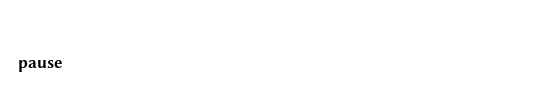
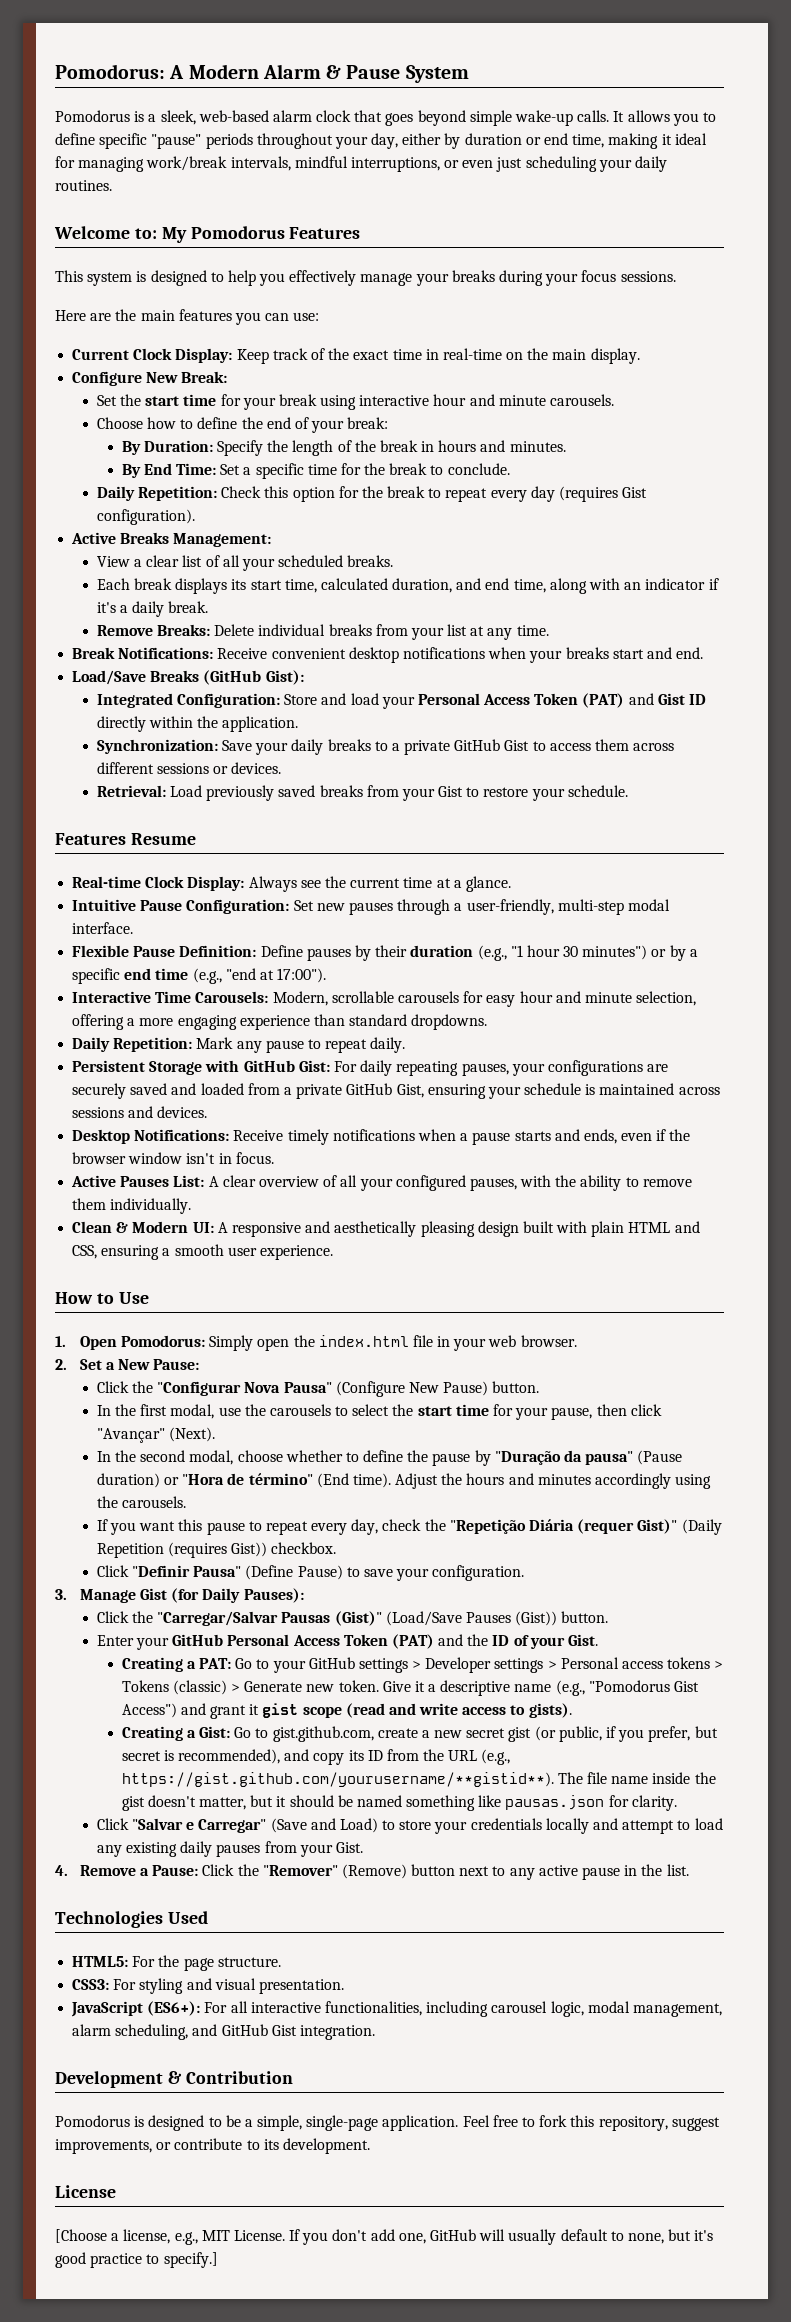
[18,60,63,72] pause -> [55,64,469,83] [55,110,716,126] [55,133,707,149] [55,156,668,172] [55,180,112,191] [54,226,361,243] [55,270,676,286] [55,309,320,325] [72,348,640,364] [72,371,228,386] [96,394,615,410] [96,417,389,433] [121,440,566,456] [121,463,510,479] [96,486,648,502] [96,509,195,525] [71,532,272,547] [96,555,394,571] [96,578,719,594] [96,601,209,617] [96,624,549,640] [72,647,704,663] [72,670,304,685] [96,693,707,709] [96,716,299,732] [96,739,675,755] [96,762,282,774] [96,785,628,801] [55,833,196,845] [72,876,511,892] [72,899,670,915] [72,922,134,934] [72,945,698,961] [72,968,327,984] [72,991,697,1007] [72,1014,488,1030] [72,1037,406,1053] [72,1060,669,1076] [72,1083,720,1099] [72,1106,208,1118] [72,1129,691,1145] [72,1152,274,1164] [71,1175,692,1191] [72,1198,192,1214] [72,1221,700,1237] [72,1244,333,1260] [55,1292,149,1304] [55,1335,577,1351] [55,1359,200,1370] [96,1381,540,1397] [96,1404,662,1420] [96,1427,216,1443] [96,1450,683,1466] [96,1473,712,1489] [96,1496,187,1508] [96,1519,722,1535] [96,1542,337,1558] [96,1565,525,1581] [55,1588,304,1603] [96,1611,609,1626] [96,1634,599,1650] [121,1657,724,1673] [121,1680,700,1696] [121,1703,572,1719] [121,1726,718,1742] [121,1749,511,1765] [121,1772,716,1787] [121,1795,677,1811] [96,1818,723,1834] [96,1841,363,1857] [55,1864,689,1880] [55,1911,208,1928] [72,1955,281,1971] [72,1978,344,1994] [71,2001,722,2017] [72,2024,375,2040] [55,2071,293,2088] [55,2115,720,2131] [55,2138,370,2154] [55,2185,116,2198] [55,2229,714,2245] [55,2252,218,2268] Pomodorus: A Modern Alarm & Pause System // Pomodorus is a sleek, web-based alarm clock that goes beyond simple wake-up calls. It allows you to define specific "pause" periods throughout your day, either by duration or end time, making it ideal for managing work/break intervals, mindful interruptions, or even just scheduling your daily routines. // Welcome to: My Pomodorus Features // This system is designed to help you effectively manage your breaks during your focus sessions. // Here are the main features you can use: // Current Clock Display: Keep track of the exact time in real-time on the main display. // Configure New Break: // Set the start time for your break using interactive hour and minute carousels. // Choose how to define the end of your break: // By Duration: Specify the length of the break in hours and minutes. // By End Time: Set a specific time for the break to conclude. // Daily Repetition: Check this option for the break to repeat every day (requires Gist configuration). // Active Breaks Management: // View a clear list of all your scheduled breaks. // Each break displays its start time, calculated duration, and end time, along with an indicator if it's a daily break. // Remove Breaks: Delete individual breaks from your list at any time. // Break Notifications: Receive convenient desktop notifications when your breaks start and end. // Load/Save Breaks (GitHub Gist): // Integrated Configuration: Store and load your Personal Access Token (PAT) and Gist ID directly within the application. // Synchronization: Save your daily breaks to a private GitHub Gist to access them across different sessions or devices. // Retrieval: Load previously saved breaks from your Gist to restore your schedule. // Features Resume // Real-time Clock Display: Always see the current time at a glance. // Intuitive Pause Configuration: Set new pauses through a user-friendly, multi-step modal interface. // Flexible Pause Definition: Define pauses by their duration (e.g., "1 hour 30 minutes") or by a specific end time (e.g., "end at 17:00"). // Interactive Time Carousels: Modern, scrollable carousels for easy hour and minute selection, offering a more engaging experience than standard dropdowns. // Daily Repetition: Mark any pause to repeat daily. // Persistent Storage with GitHub Gist: For daily repeating pauses, your configurations are securely saved and loaded from a private GitHub Gist, ensuring your schedule is maintained across sessions and devices. // Desktop Notifications: Receive timely notifications when a pause starts and ends, even if the browser window isn't in focus. // Active Pauses List: A clear overview of all your configured pauses, with the ability to remove them individually. // Clean & Modern UI: A responsive and aesthetically pleasing design built with plain HTML and CSS, ensuring a smooth user experience. // How to Use // 1. Open Pomodorus: Simply open the index.html file in your web browser. // 2. Set a New Pause: // Click the "Configurar Nova Pausa" (Configure New Pause) button. // In the first modal, use the carousels to select the start time for your pause, then click "Avançar" (Next). // In the second modal, choose whether to define the pause by "Duração da pausa" (Pause duration) or "Hora de término" (End time). Adjust the hours and minutes accordingly using the carousels. // If you want this pause to repeat every day, check the "Repetição Diária (requer Gist)" (Daily Repetition (requires Gist)) checkbox. // Click "Definir Pausa" (Define Pause) to save your configuration. // 3. Manage Gist (for Daily Pauses): // Click the "Carregar/Salvar Pausas (Gist)" (Load/Save Pauses (Gist)) button. // Enter your GitHub Personal Access Token (PAT) and the ID of your Gist. // Creating a PAT: Go to your GitHub settings > Developer settings > Personal access tokens > Tokens (classic) > Generate new token. Give it a descriptive name (e.g., "Pomodorus Gist Access") and grant it gist scope (read and write access to gists). // Creating a Gist: Go to gist.github.com, create a new secret gist (or public, if you prefer, but secret is recommended), and copy its ID from the URL (e.g., https://gist.github.com/yourusername/**gistid**). The file name inside the gist doesn't matter, but it should be named something like pausas.json for clarity. // Click "Salvar e Carregar" (Save and Load) to store your credentials locally and attempt to load any existing daily pauses from your Gist. // 4. Remove a Pause: Click the "Remover" (Remove) button next to any active pause in the list. // Technologies Used // HTML5: For the page structure. // CSS3: For styling and visual presentation. // JavaScript (ES6+): For all interactive functionalities, including carousel logic, modal management, alarm scheduling, and GitHub Gist integration. // Development & Contribution // Pomodorus is designed to be a simple, single-page application. Feel free to fork this repository, suggest improvements, or contribute to its development. // License // [Choose a license, e.g., MIT License. If you don't add one, GitHub will usually default to none, but it's good practice to specify.]

